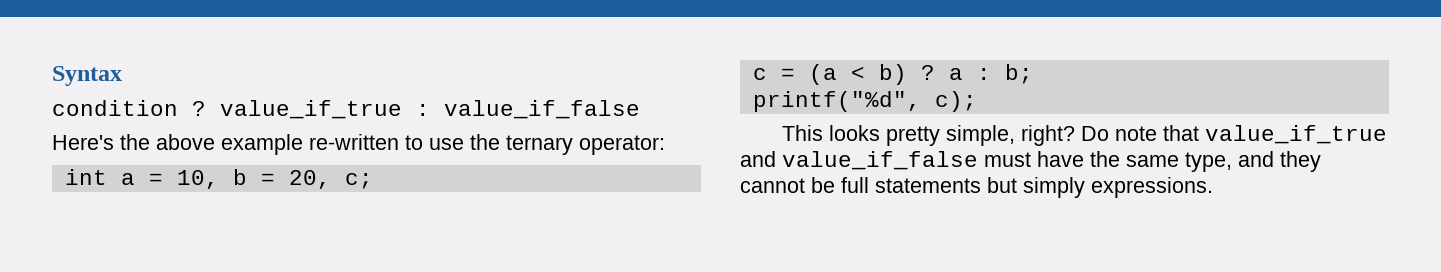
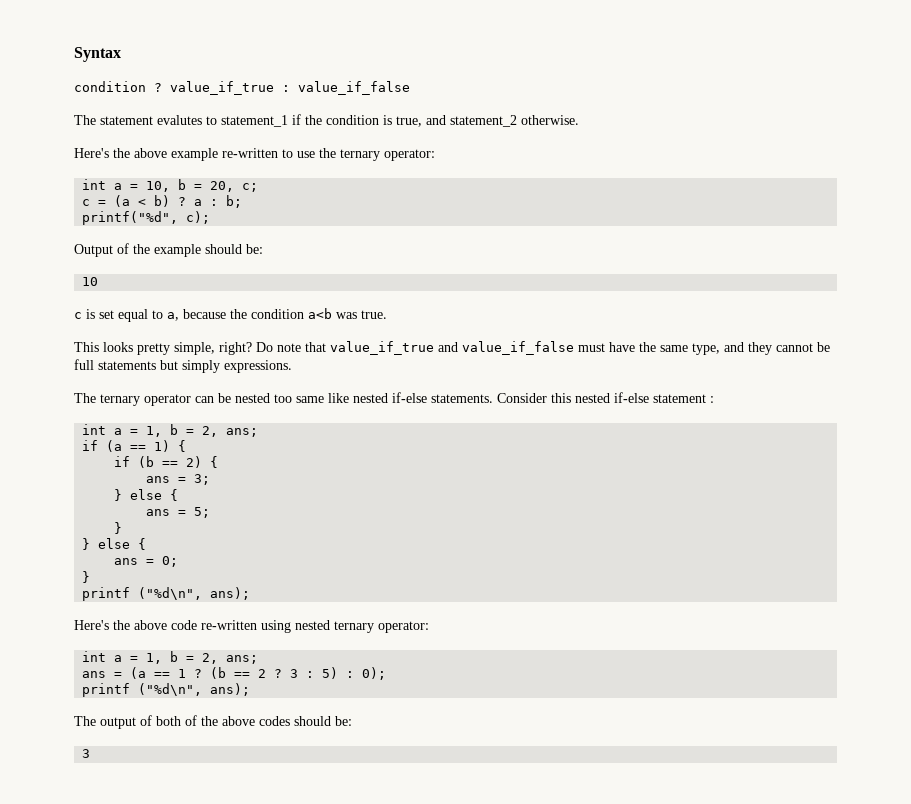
(640, 109) none -> [74,114,579,127] // The statement evalutes to statement_1 if the condition is true, and statement_2 otherwise.
(977, 101) none -> [74,243,263,257] [82,277,99,286] [74,308,387,322] // Output of the example should be: // 10 // c is set equal to a, because the condition a<b was true.
(1213, 187) none -> [74,392,714,406] [82,424,259,437] [82,440,187,452] [114,456,219,468] [146,474,211,485] [114,489,179,501] [146,507,211,518] [114,522,123,534] [82,538,147,550] [114,556,179,567] [82,571,91,583] [82,587,251,601] [74,620,429,633] [82,651,259,664] [82,667,387,680] [82,683,251,697] [74,715,352,729] [82,749,91,758] // The ternary operator can be nested too same like nested if-else statements. Consider this nested if-else statement : // int a = 1, b = 2, ans; // if (a == 1) { // if (b == 2) { // ans = 3; // } else { // ans = 5; // } // } else { // ans = 0; // } // printf ("%d\n", ans); // Here's the above code re-written using nested ternary operator: // int a = 1, b = 2, ans; // ans = (a == 1 ? (b == 2 ? 3 : 5) : 0); // printf ("%d\n", ans); // The output of both of the above codes should be: // 3

